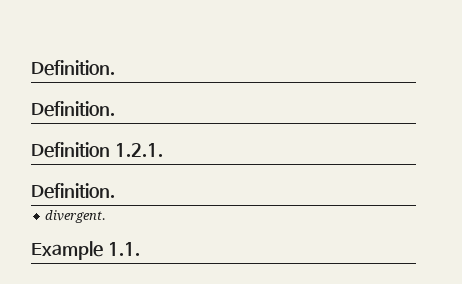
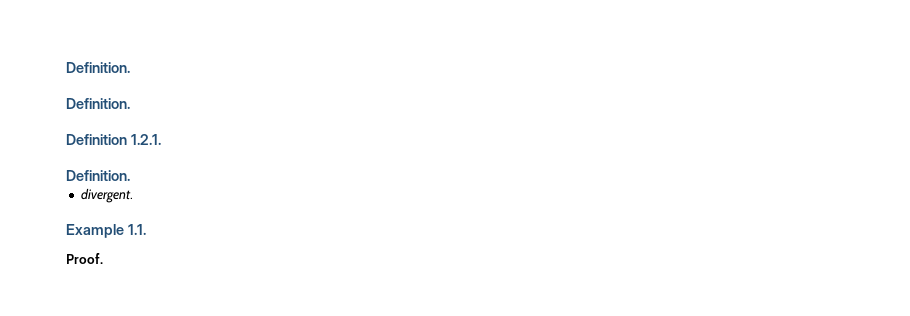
(140, 249) none -> [66,253,103,264] // Proof.

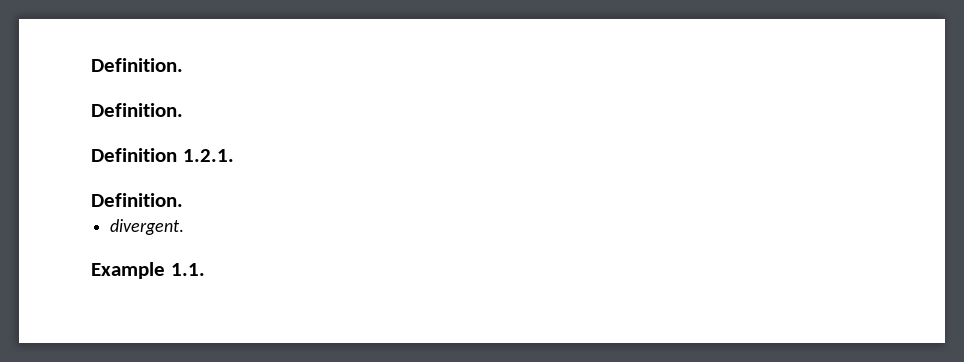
[66,253,103,264] // Proof. -> (205, 269) none

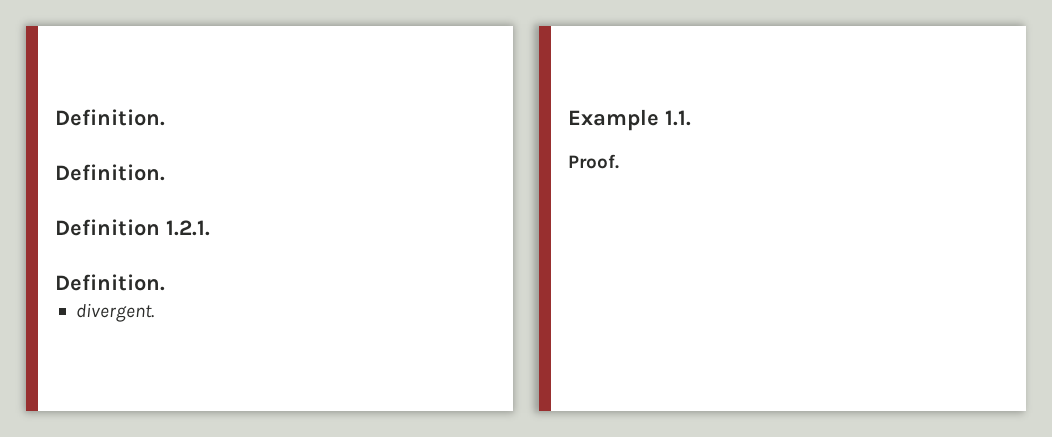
(205, 269) none -> [568,154,619,169] // Proof.

